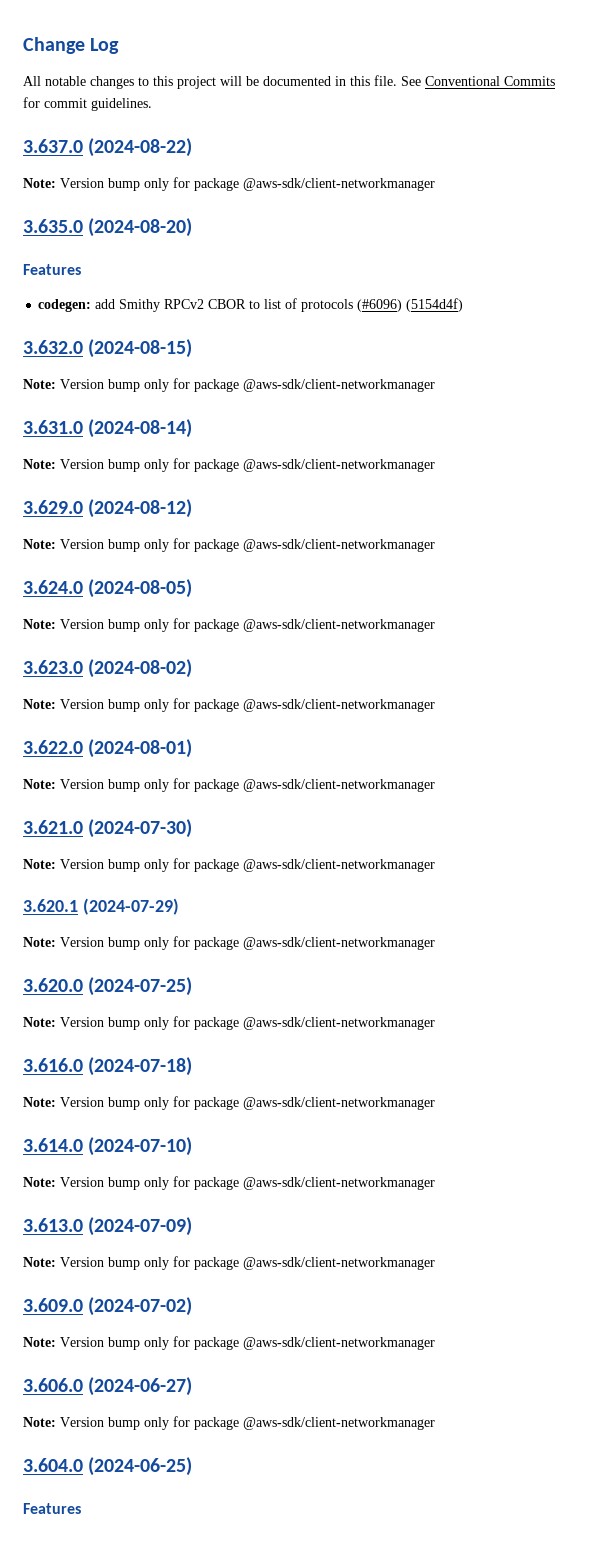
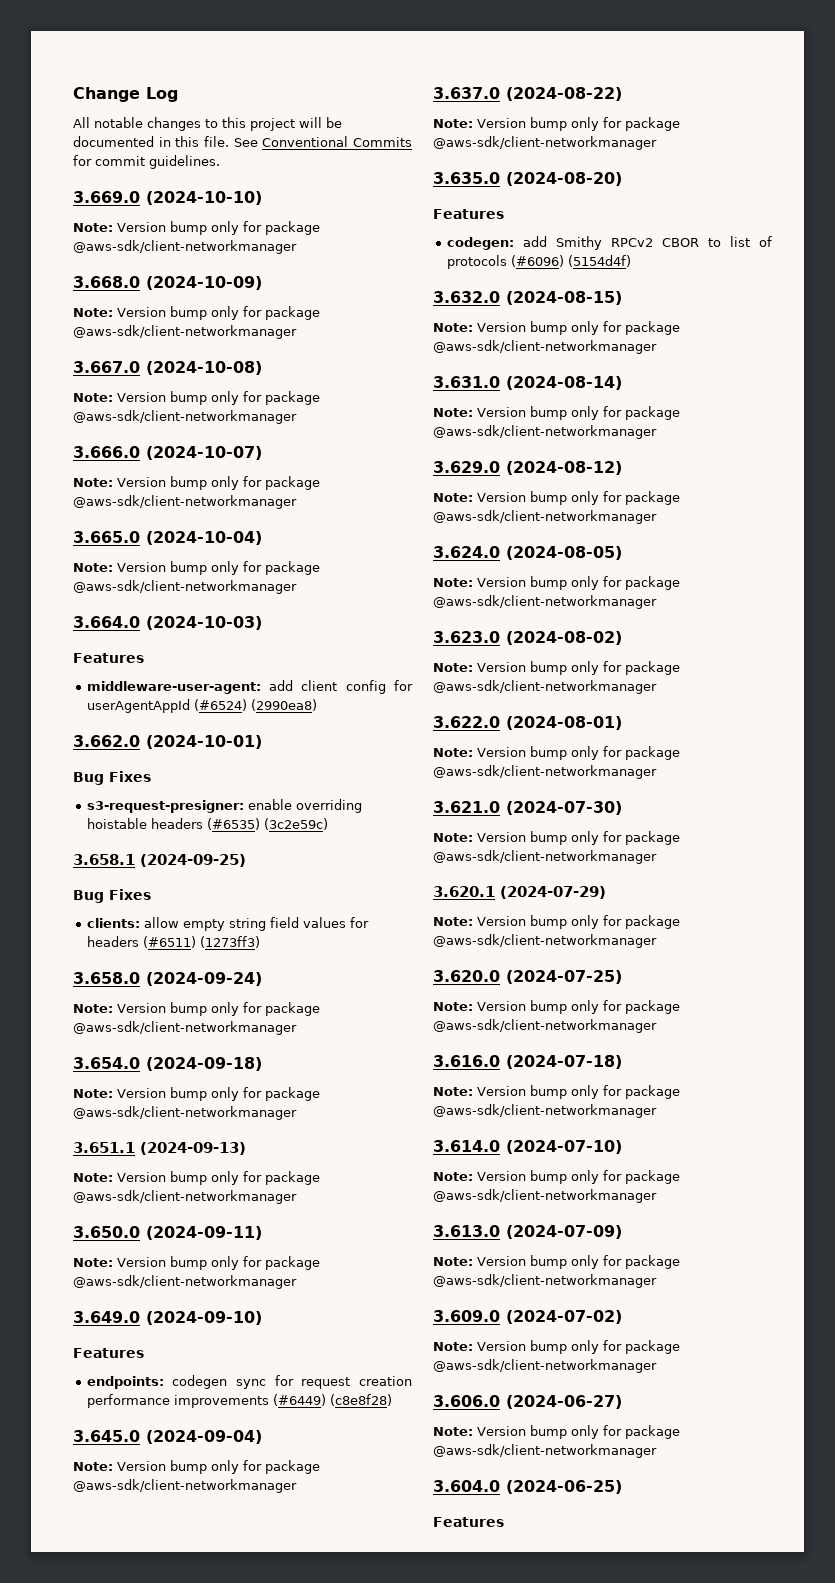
(152, 104) none -> [73,191,262,205] [73,221,320,235] [73,240,297,254] [73,276,262,290] [73,306,320,320] [73,325,297,339] [73,361,262,375] [73,391,320,405] [73,410,297,424] [73,446,262,460] [73,476,320,490] [73,495,297,509] [73,531,262,545] [73,561,320,575] [73,580,297,594] [73,616,262,630] [73,653,144,663] [86,680,413,694] [86,699,317,713] [73,735,262,749] [73,771,151,785] [86,799,362,813] [86,818,328,830] [73,854,246,867] [73,889,151,903] [86,917,369,931] [86,936,260,948] [73,972,262,986] [73,1002,320,1016] [73,1021,297,1035] [73,1057,262,1071] [73,1087,320,1101] [73,1106,297,1120] [73,1142,246,1155] [73,1171,320,1185] [73,1190,297,1204] [73,1226,262,1240] [73,1256,320,1270] [73,1275,297,1289] [73,1311,262,1325] [73,1348,144,1358] [86,1375,412,1389] [86,1394,392,1408] [73,1430,262,1444] [73,1460,320,1474] [73,1479,297,1493] // 3.669.0 (2024-10-10) // Note: Version bump only for package @aws-sdk/client-networkmanager // 3.668.0 (2024-10-09) // Note: Version bump only for package @aws-sdk/client-networkmanager // 3.667.0 (2024-10-08) // Note: Version bump only for package @aws-sdk/client-networkmanager // 3.666.0 (2024-10-07) // Note: Version bump only for package @aws-sdk/client-networkmanager // 3.665.0 (2024-10-04) // Note: Version bump only for package @aws-sdk/client-networkmanager // 3.664.0 (2024-10-03) // Features // middleware-user-agent: add client config for userAgentAppId (#6524) (2990ea8) // 3.662.0 (2024-10-01) // Bug Fixes // s3-request-presigner: enable overriding hoistable headers (#6535) (3c2e59c) // 3.658.1 (2024-09-25) // Bug Fixes // clients: allow empty string field values for headers (#6511) (1273ff3) // 3.658.0 (2024-09-24) // Note: Version bump only for package @aws-sdk/client-networkmanager // 3.654.0 (2024-09-18) // Note: Version bump only for package @aws-sdk/client-networkmanager // 3.651.1 (2024-09-13) // Note: Version bump only for package @aws-sdk/client-networkmanager // 3.650.0 (2024-09-11) // Note: Version bump only for package @aws-sdk/client-networkmanager // 3.649.0 (2024-09-10) // Features // endpoints: codegen sync for request creation performance improvements (#6449) (c8e8f28) // 3.645.0 (2024-09-04) // Note: Version bump only for package @aws-sdk/client-networkmanager

